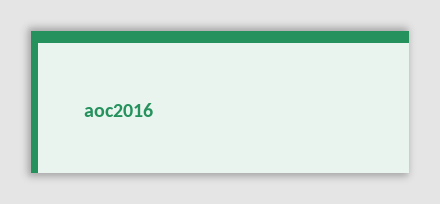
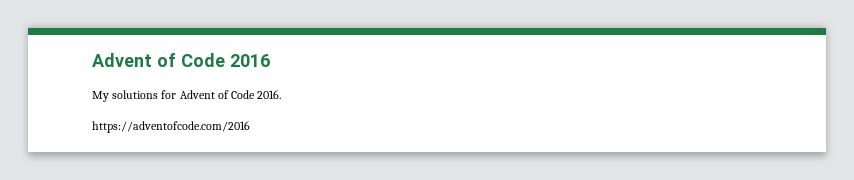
[84,103,153,117] aoc2016 -> [92,53,270,67] [92,90,282,102] [92,121,250,133] Advent of Code 2016 // My solutions for Advent of Code 2016. // https://adventofcode.com/2016

